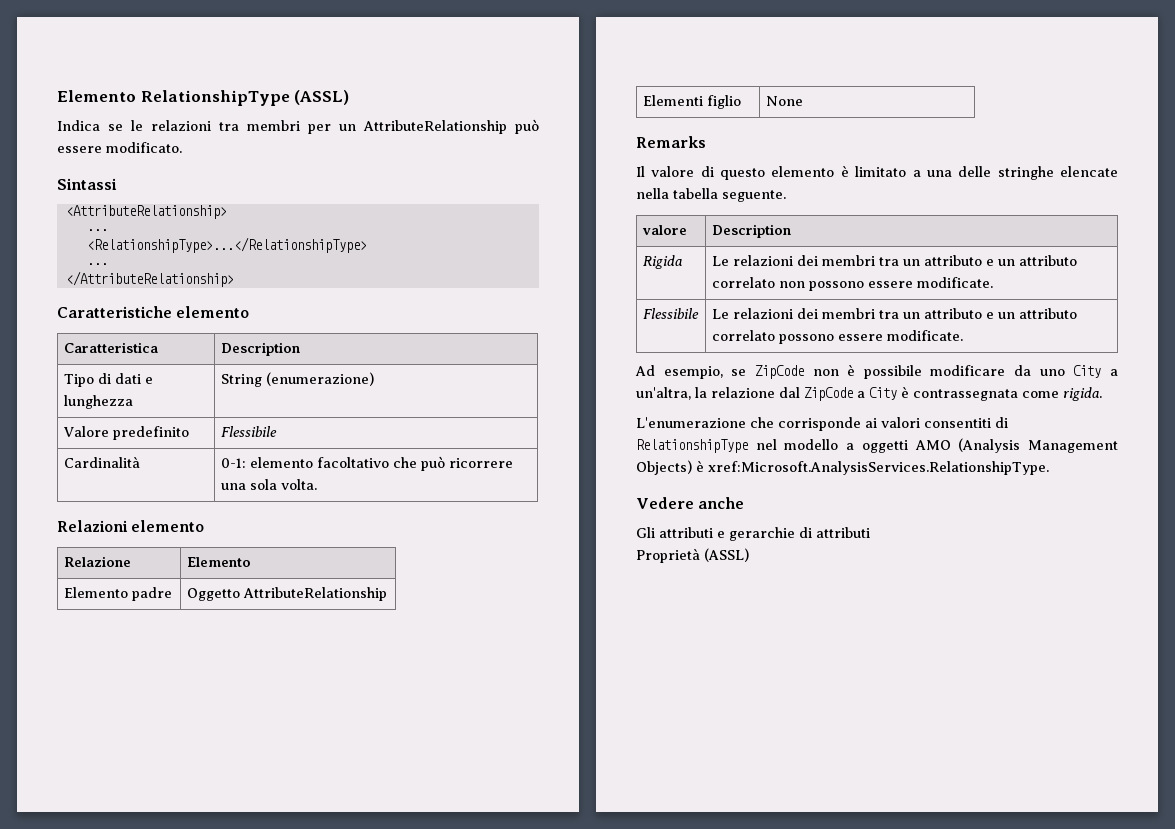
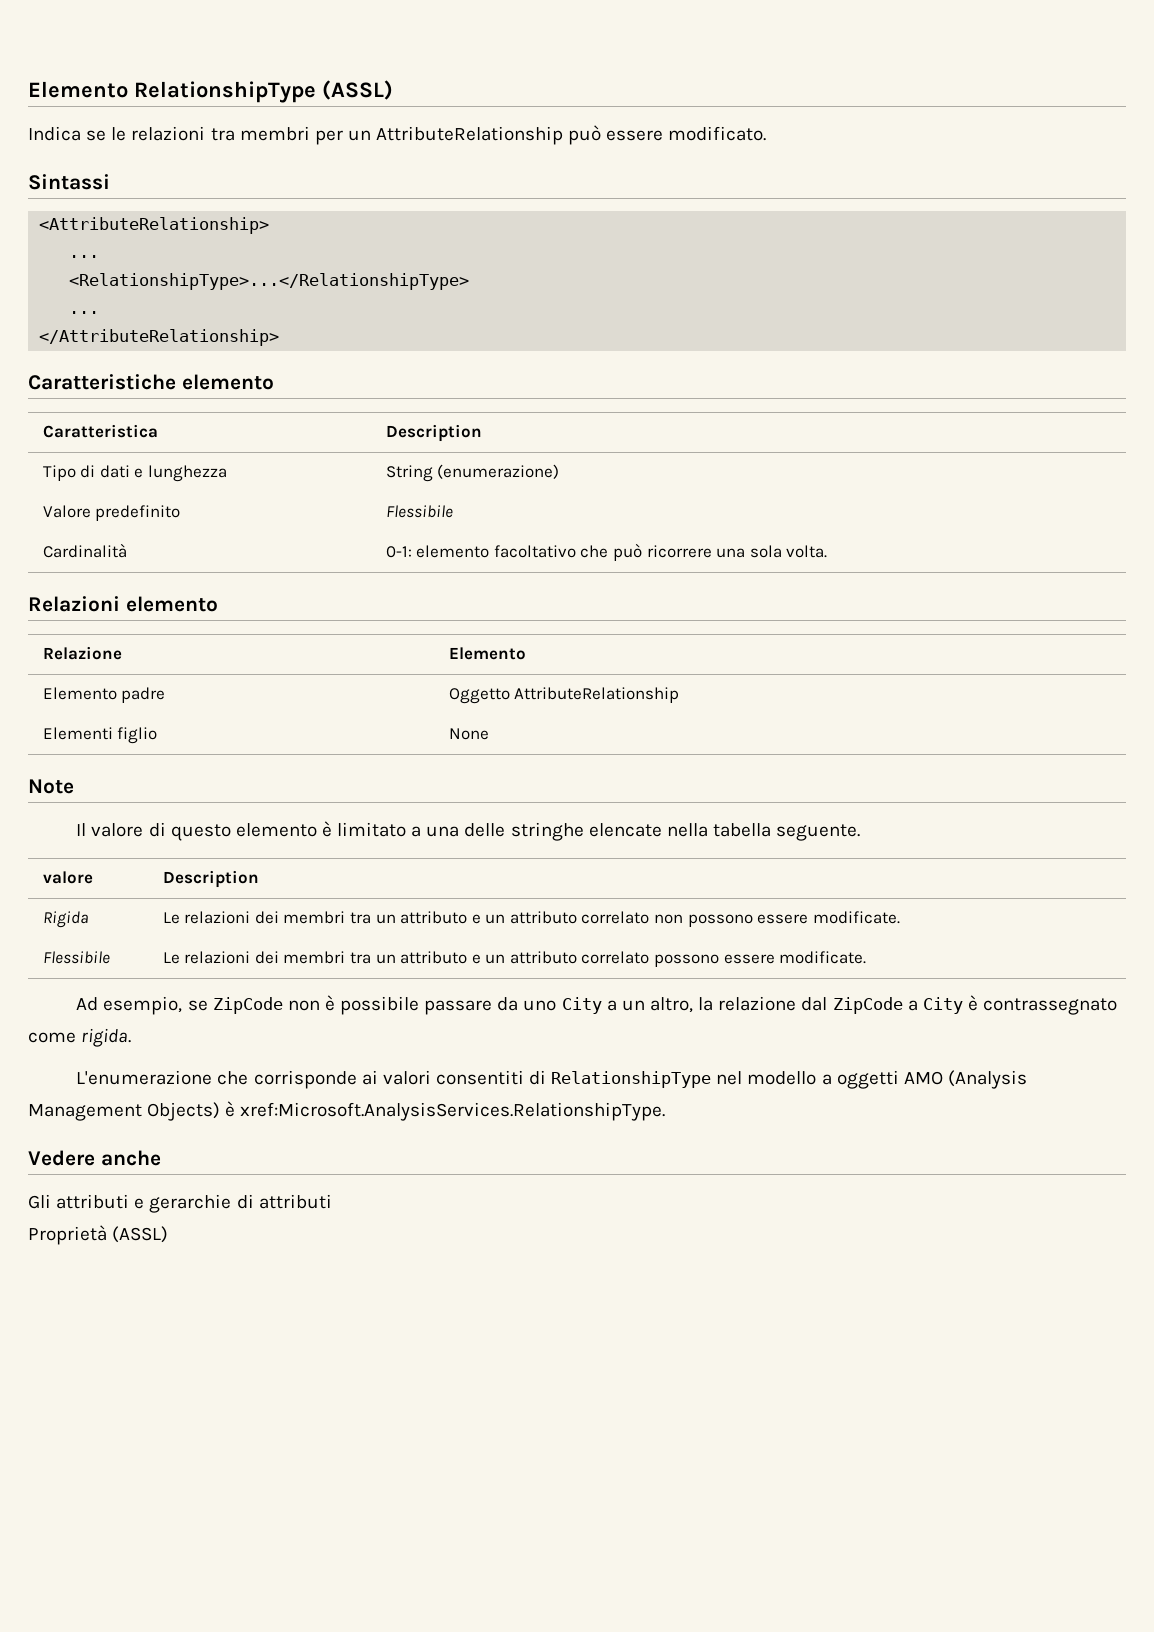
[636,136,706,148] Remarks -> [28,779,74,794] Note
[930,365,1006,376] modificare -> [424,1000,493,1015] passare
[636,387,691,400] un'altra, -> [621,997,693,1013] un altro,
[913,389,1018,401] contrassegnata -> [983,998,1118,1015] contrassegnato

